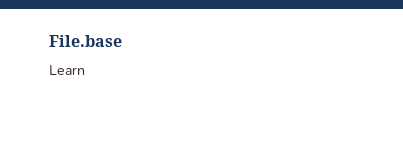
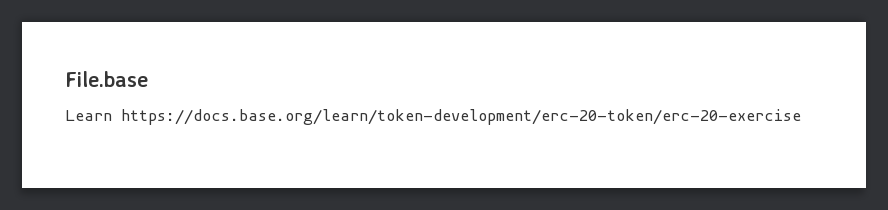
(85, 70) none -> [121,109,801,125] https://docs.base.org/learn/token-development/erc-20-token/erc-20-exercise

